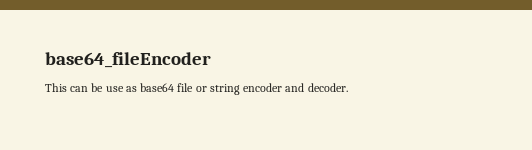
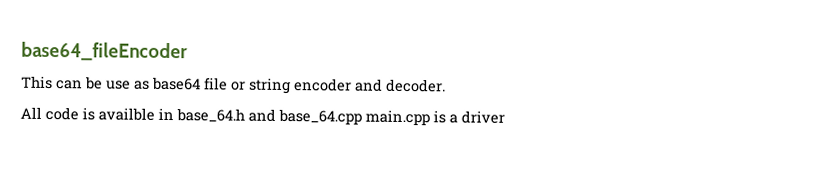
(348, 87) none -> [20,106,505,126] // All code is availble in base_64.h and base_64.cpp main.cpp is a driver

